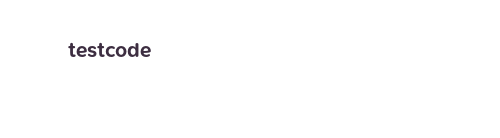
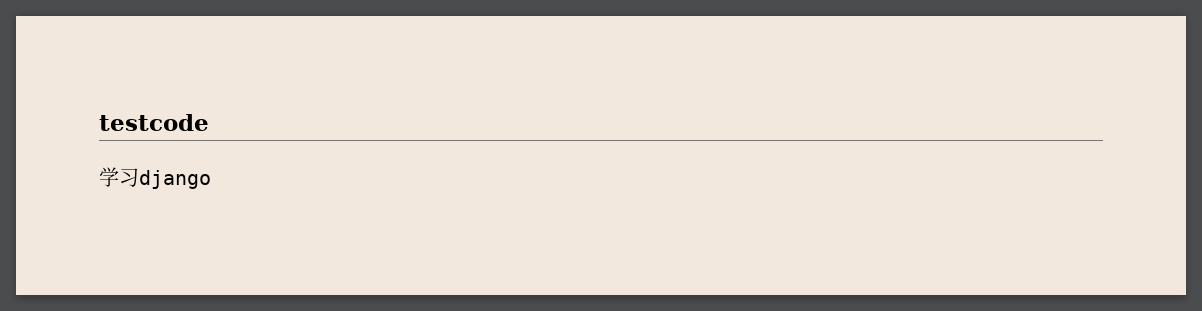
(151, 50) none -> [99,167,211,189] // 学习django

